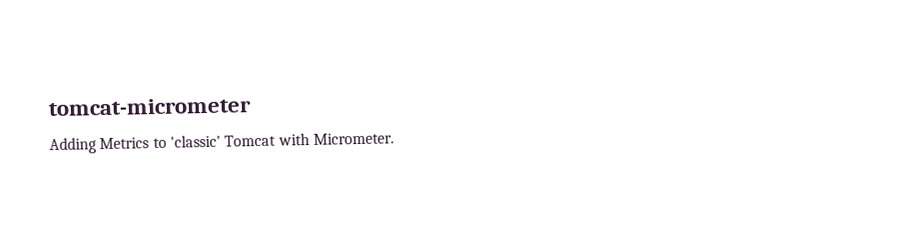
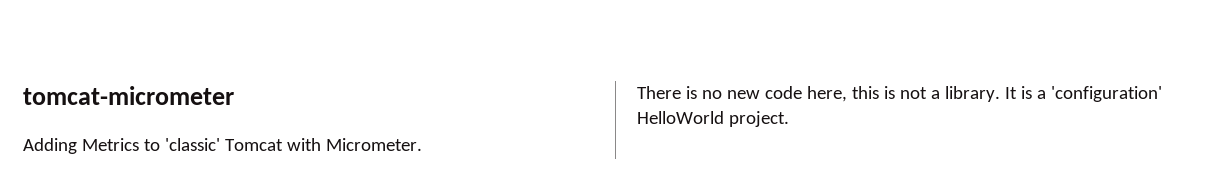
(394, 138) none -> [637,86,1162,102] [637,111,789,127] // There is no new code here, this is not a library. It is a 'configuration' HelloWorld project.

